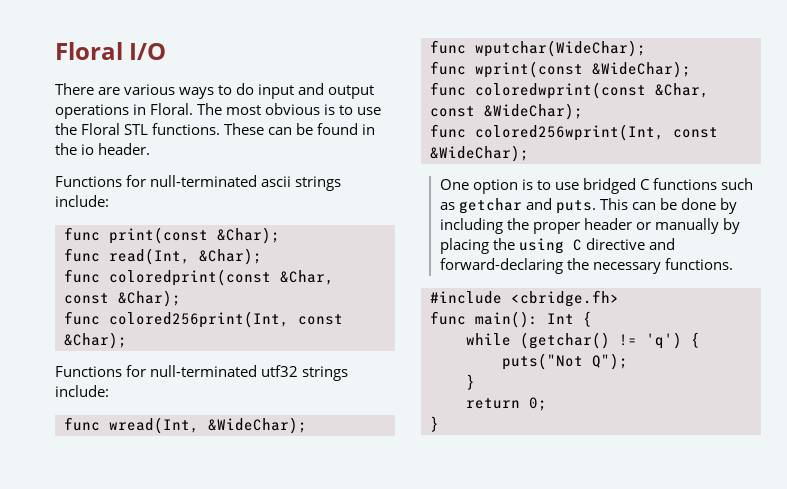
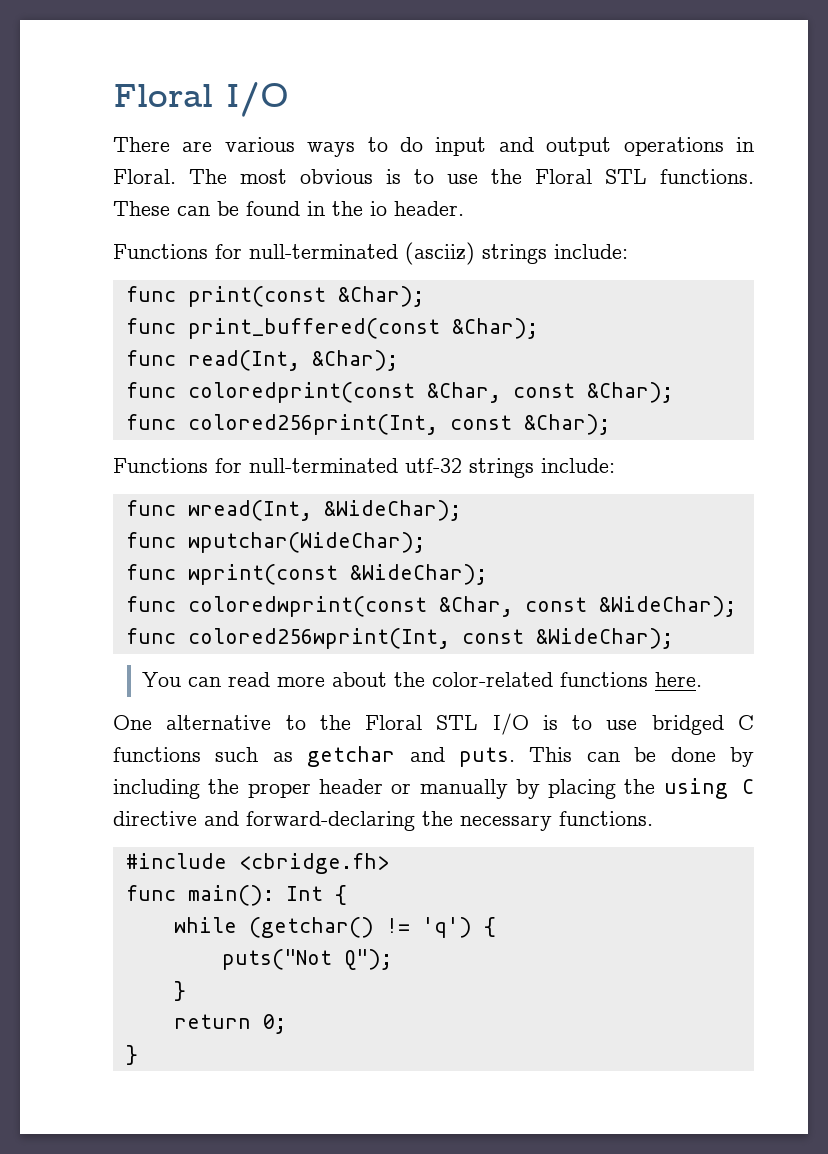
[261,176,292,187] ascii -> [405,242,475,265] (asciiz)
(280, 235) none -> [125,318,538,339] // func print_buffered(const &Char);
[261,365,299,377] utf32 -> [405,458,462,473] utf-32
[439,179,518,194] One option -> [142,672,703,687] [113,713,529,735] You can read more about the color-related functions here. // One alternative to the Floral STL I/O

